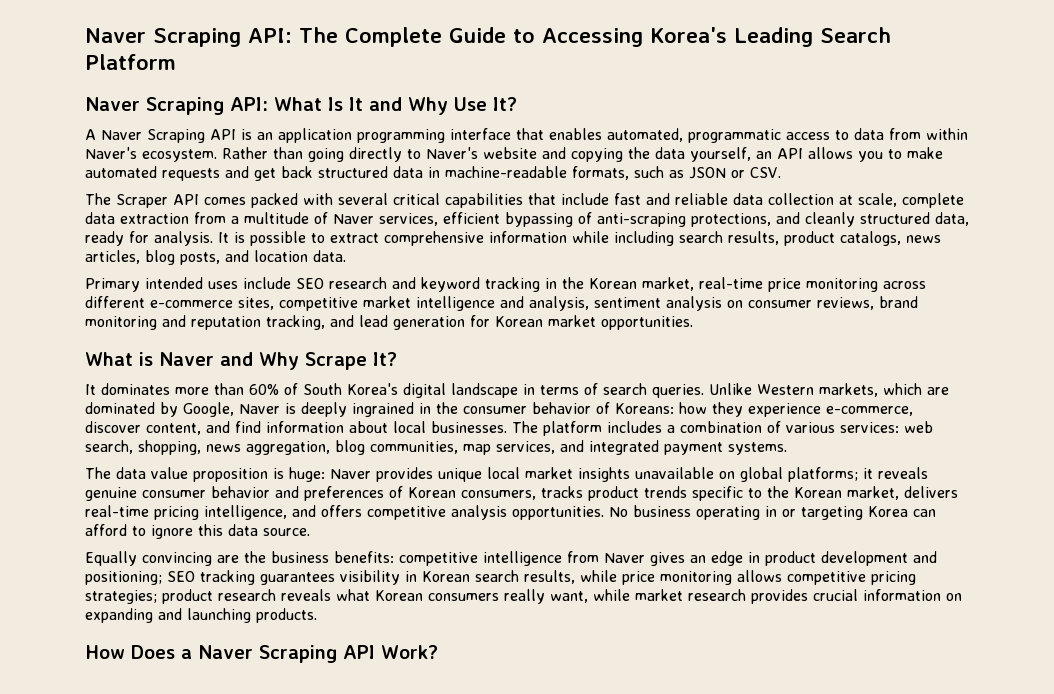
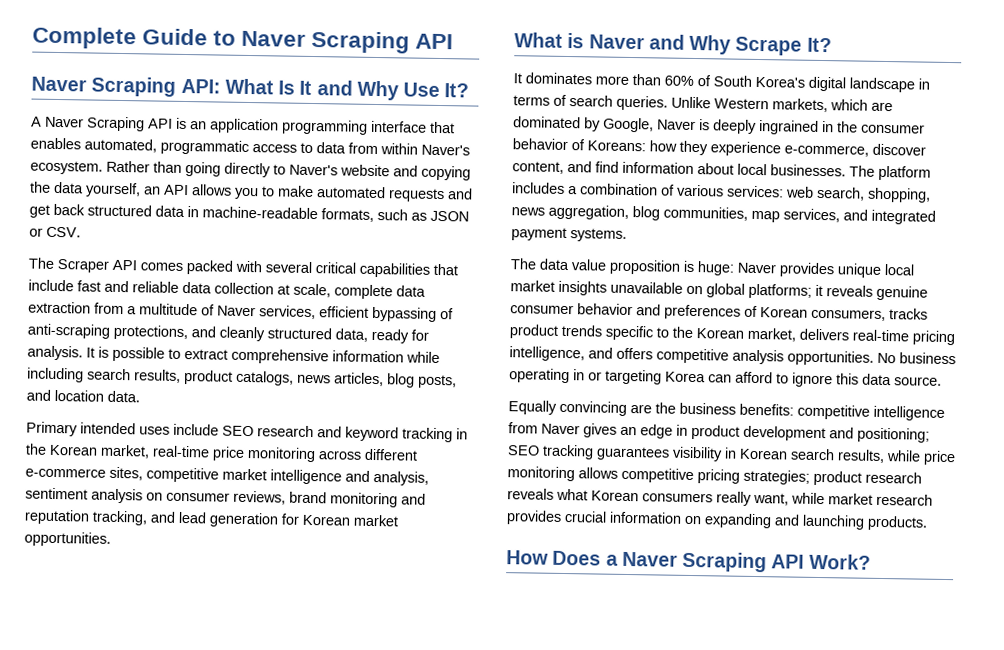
[85,27,891,47] [85,54,176,70] Naver Scraping API: The Complete Guide to Accessing Korea's Leading Search Platform -> [32,26,454,54] Complete Guide to Naver Scraping API

